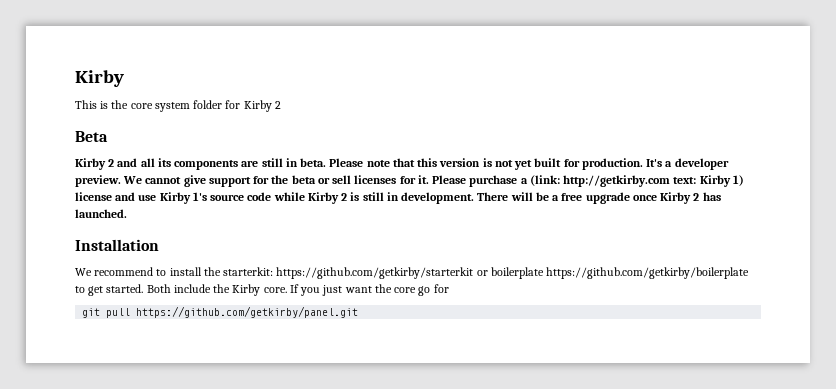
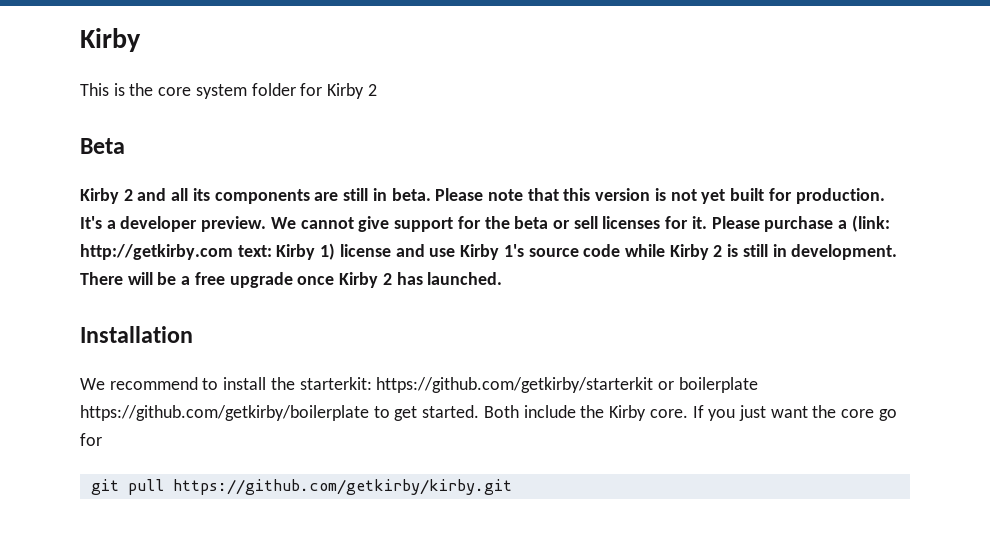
[136,306,359,318] https://github.com/getkirby/panel.git -> [172,479,512,495] https://github.com/getkirby/kirby.git

